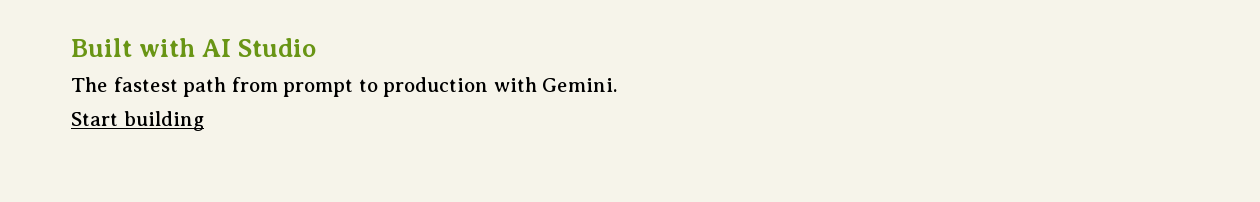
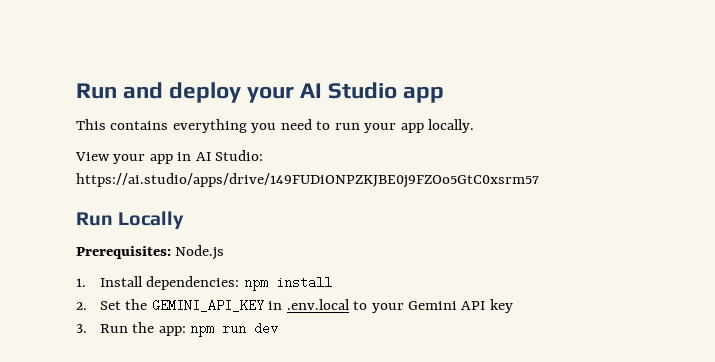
[71,38,317,57] [71,77,618,97] [71,111,204,131] Built with AI Studio // The fastest path from prompt to production with Gemini. // Start building -> [76,82,445,103] [76,119,475,133] [75,150,264,164] [76,173,539,188] [76,211,185,230] [76,245,225,260] [76,276,332,291] [76,299,513,313] [76,322,279,337] Run and deploy your AI Studio app // This contains everything you need to run your app locally. // View your app in AI Studio: https://ai.studio/apps/drive/149FUDiONPZKJBE0j9FZOo5GtC0xsrm57 // Run Locally // Prerequisites: Node.js // 1. Install dependencies: npm install // 2. Set the GEMINI_API_KEY in .env.local to your Gemini API key // 3. Run the app: npm run dev

